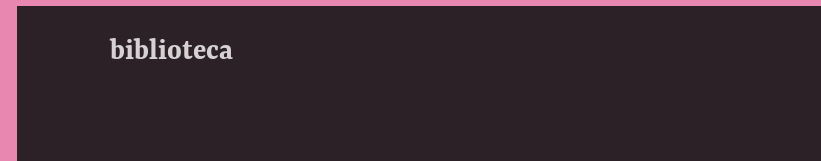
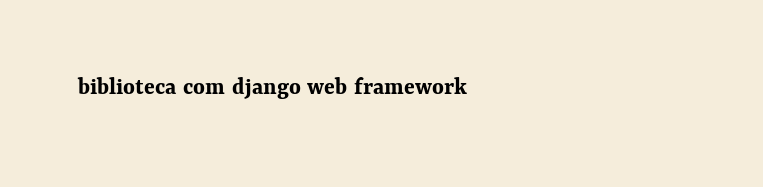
(233, 48) none -> [182,77,467,99] com django web framework

